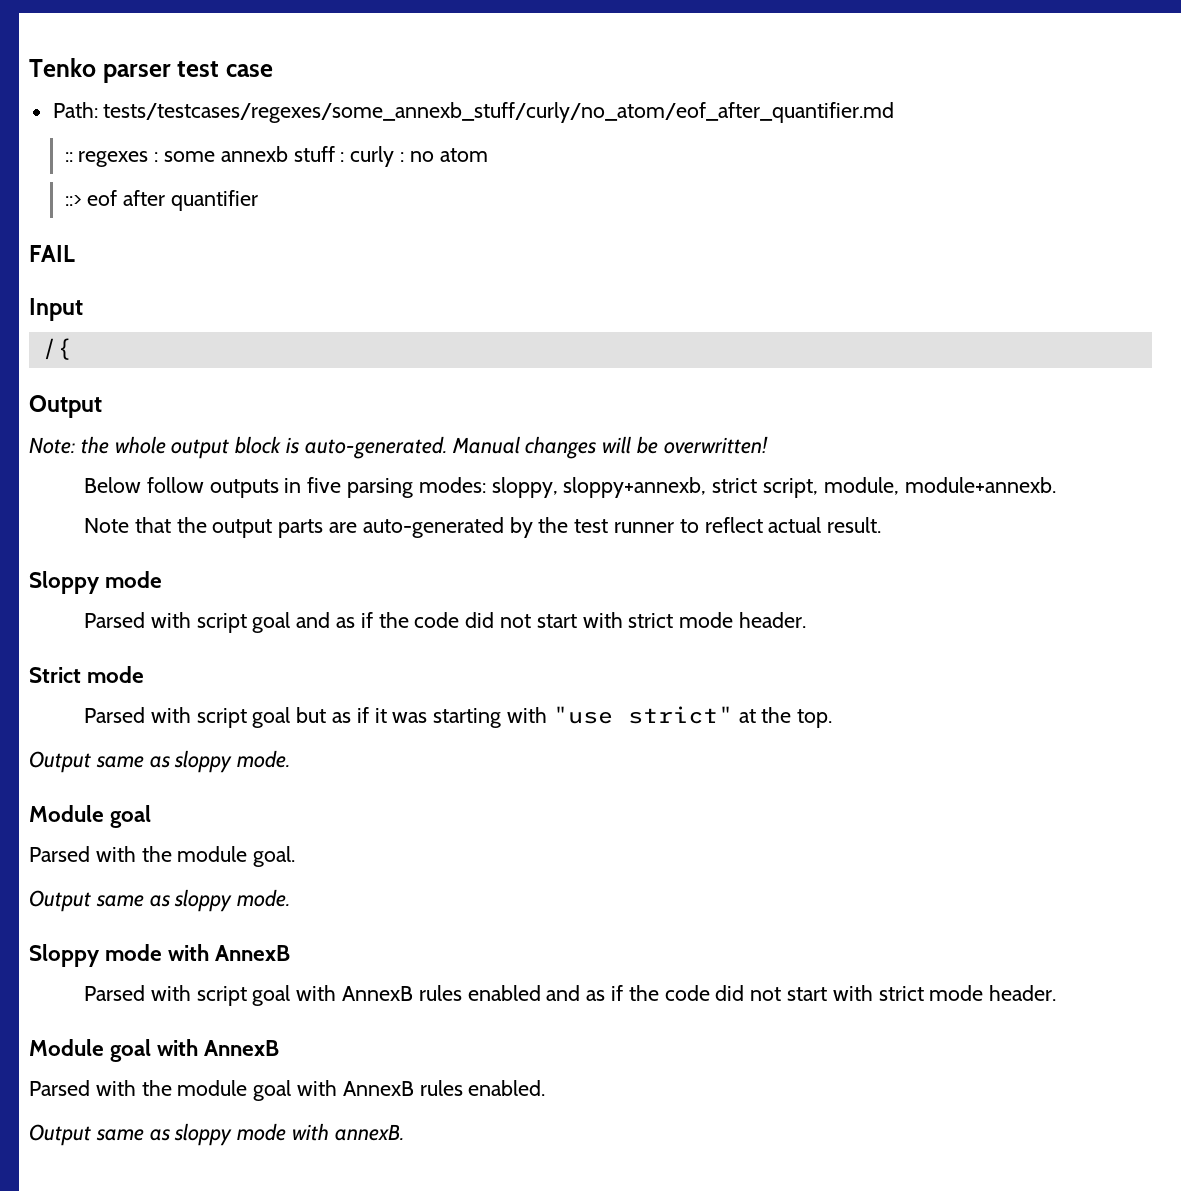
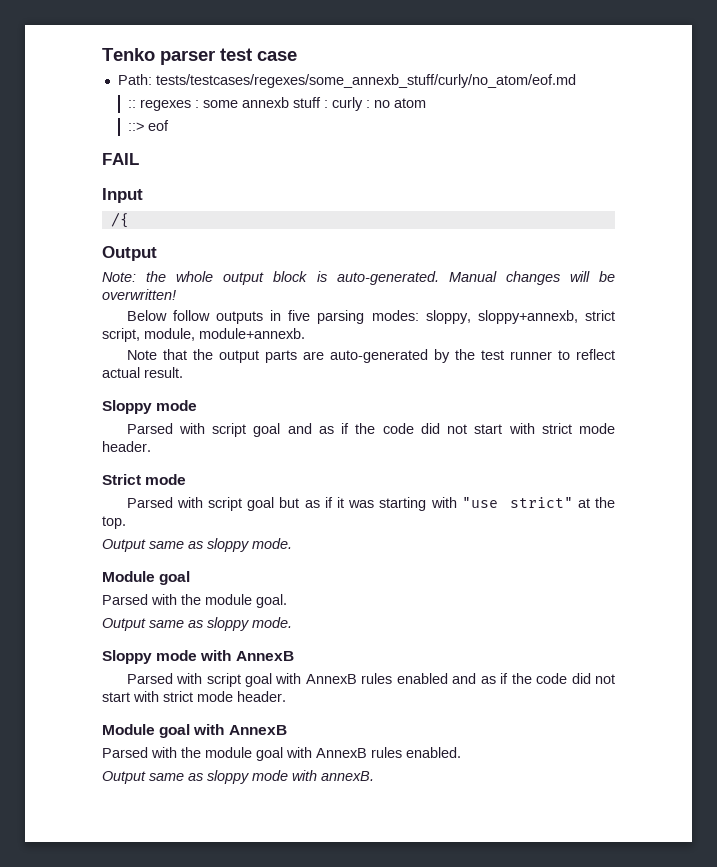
[103,102,895,123] tests/testcases/regexes/some_annexb_stuff/curly/no_atom/eof_after_quantifier.md -> [155,74,576,88] tests/testcases/regexes/some_annexb_stuff/curly/no_atom/eof.md
[123,190,259,211] after quantifier -> (170, 125) none

